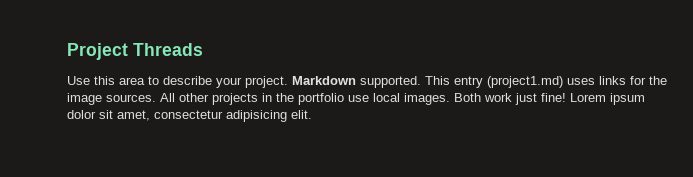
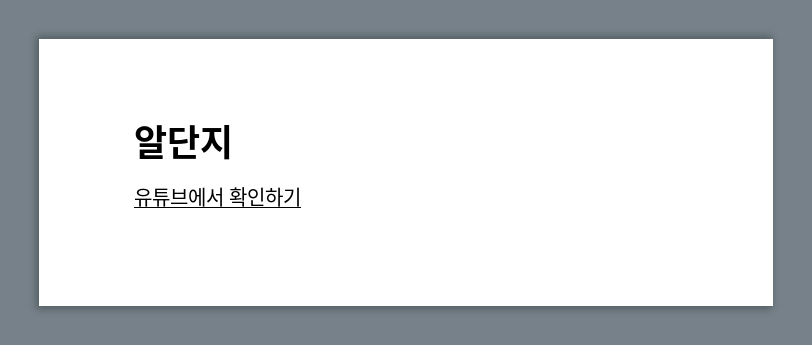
[67,43,203,60] [67,76,667,88] [67,93,645,105] [67,110,312,122] Project Threads // Use this area to describe your project. Markdown supported. This entry (project1.md) uses links for the image sources. All other projects in the portfolio use local images. Both work just fine! Lorem ipsum dolor sit amet, consectetur adipisicing elit. -> [134,125,233,160] [134,187,302,207] 알단지 // 유튜브에서 확인하기

